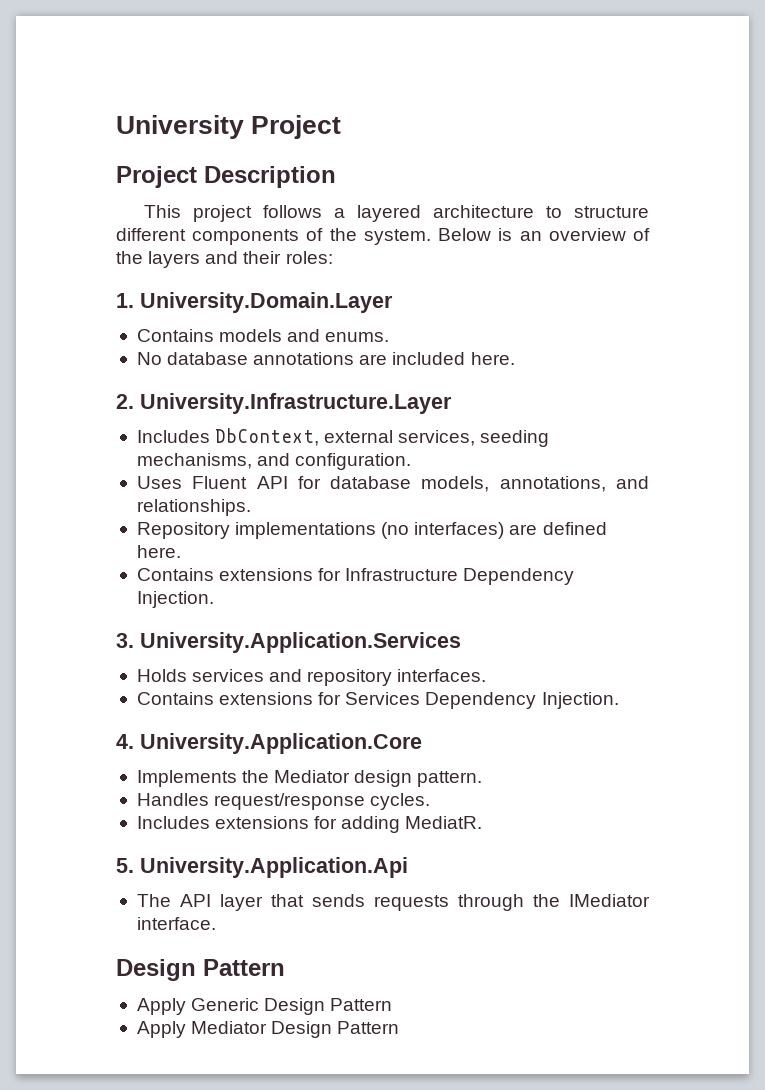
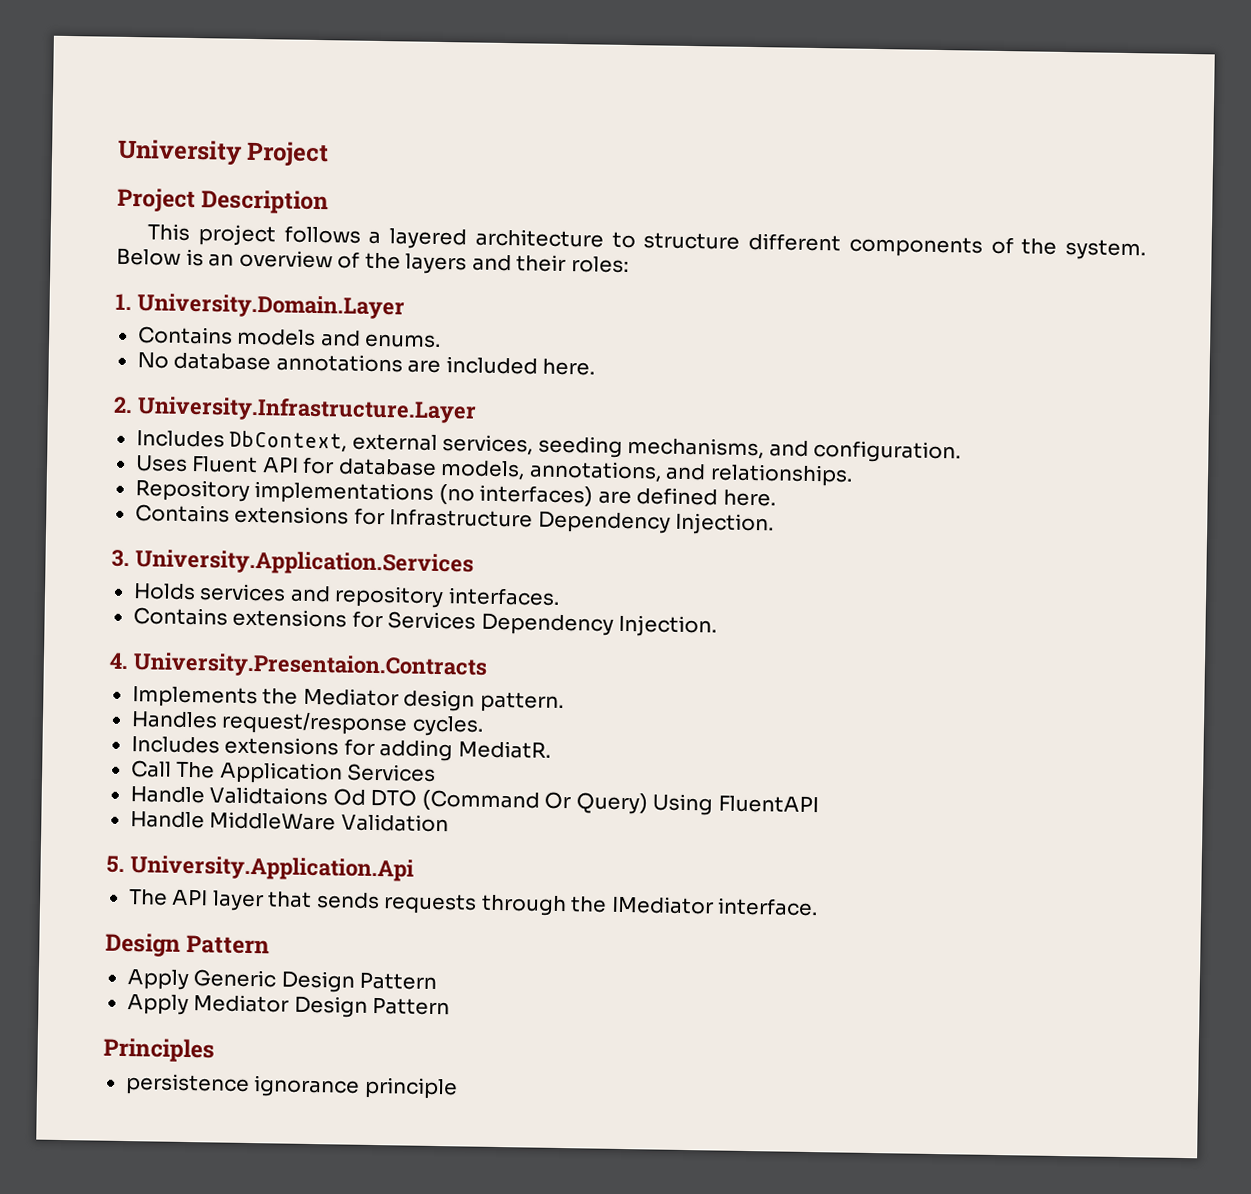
[140,733,422,754] University.Application.Core -> [132,652,488,680] University.Presentaion.Contracts
(483, 822) none -> [130,760,437,785] [129,786,819,816] [129,811,449,833] // Call The Application Services // Handle Validtaions Od DTO (Command Or Query) Using FluentAPI // Handle MiddleWare Validation
(400, 1027) none -> [103,1037,215,1063] [124,1073,458,1100] // Principles // persistence ignorance principle

